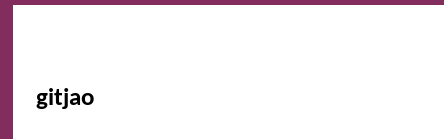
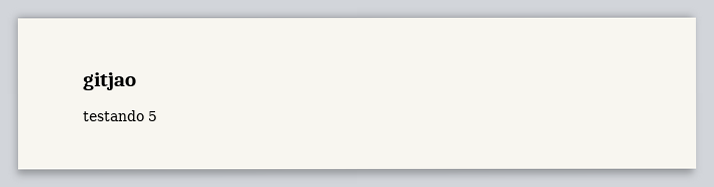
(94, 98) none -> [83,110,158,122] // testando 5

